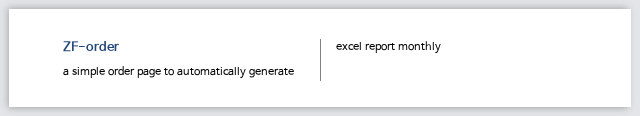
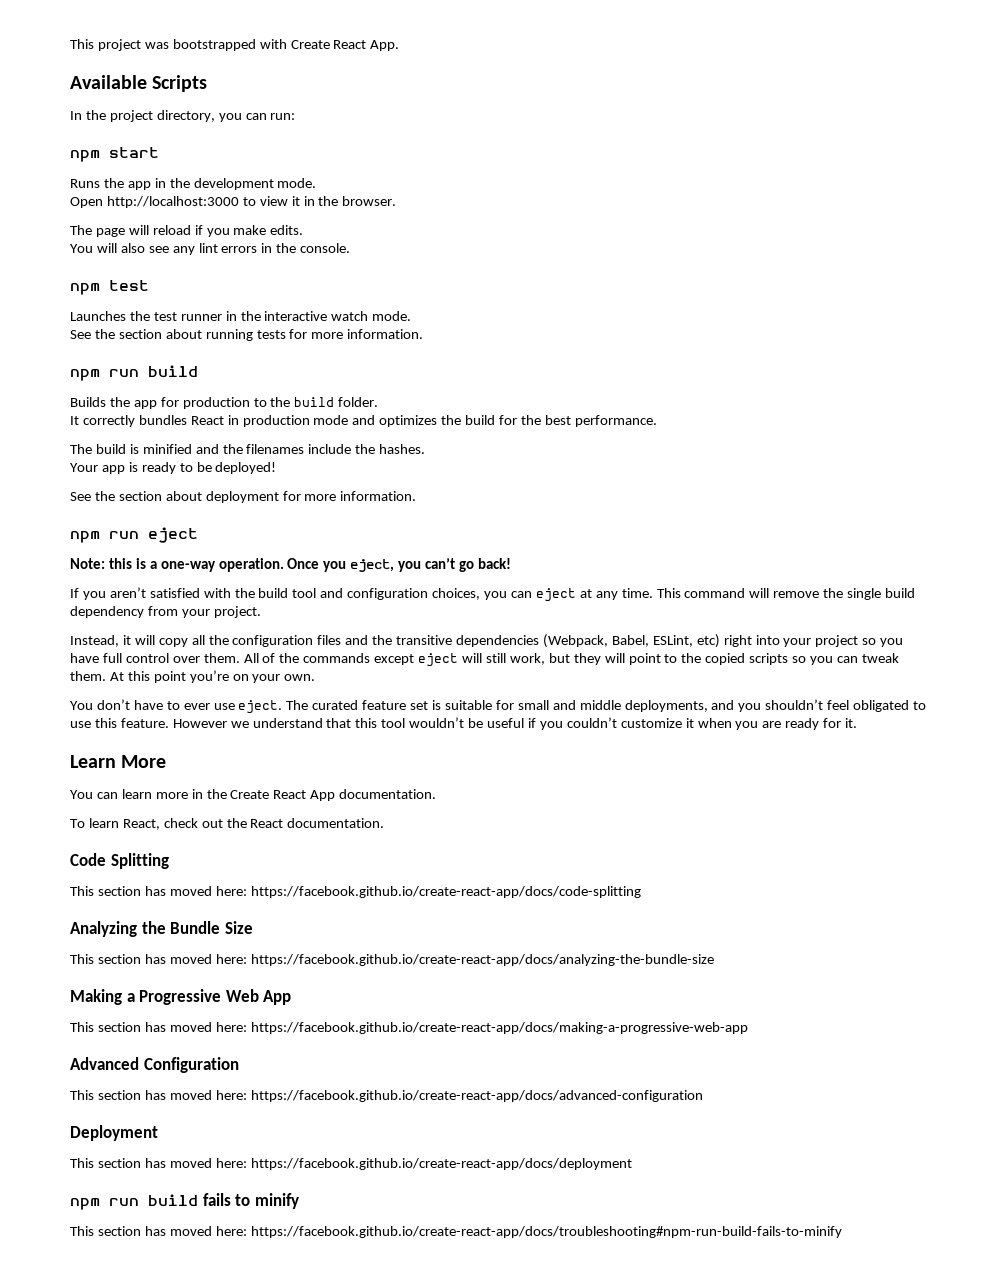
[63,41,119,52] [63,66,294,79] [336,41,441,54] ZF-order // a simple order page to automatically generate excel report monthly -> [70,39,400,51] [70,75,208,92] [70,110,296,122] [70,147,159,162] [70,178,317,190] [70,196,397,208] [70,225,304,237] [70,243,351,255] [70,280,149,295] [70,311,412,321] [70,329,424,341] [70,365,198,381] [70,397,379,409] [70,415,657,427] [70,444,426,454] [70,462,277,474] [70,491,417,503] [70,527,198,543] [70,558,511,572] [70,587,916,602] [70,606,261,618] [70,634,904,648] [70,653,899,667] [70,670,316,683] [70,699,927,714] [70,717,858,730] [70,755,167,768] [70,789,437,801] [70,818,385,830] [70,853,169,869] [70,886,641,898] [70,921,253,937] [70,954,714,966] [70,989,292,1005] [70,1022,748,1034] [70,1057,239,1073] [70,1090,703,1102] [70,1125,158,1141] [70,1158,632,1170] [70,1193,299,1210] [70,1226,842,1238] This project was bootstrapped with Create React App. // Available Scripts // In the project directory, you can run: // npm start // Runs the app in the development mode. // Open http://localhost:3000 to view it in the browser. // The page will reload if you make edits. // You will also see any lint errors in the console. // npm test // Launches the test runner in the interactive watch mode. // See the section about running tests for more information. // npm run build // Builds the app for production to the build folder. // It correctly bundles React in production mode and optimizes the build for the best performance. // The build is minified and the filenames include the hashes. // Your app is ready to be deployed! // See the section about deployment for more information. // npm run eject // Note: this is a one-way operation. Once you eject, you can’t go back! // If you aren’t satisfied with the build tool and configuration choices, you can eject at any time. This command will remove the single build dependency from your project. // Instead, it will copy all the configuration files and the transitive dependencies (Webpack, Babel, ESLint, etc) right into your project so you have full control over them. All of the commands except eject will still work, but they will point to the copied scripts so you can tweak them. At this point you’re on your own. // You don’t have to ever use eject. The curated feature set is suitable for small and middle deployments, and you shouldn’t feel obligated to use this feature. However we understand that this tool wouldn’t be useful if you couldn’t customize it when you are ready for it. // Learn More // You can learn more in the Create React App documentation. // To learn React, check out the React documentation. // Code Splitting // This section has moved here: https://facebook.github.io/create-react-app/docs/code-splitting // Analyzing the Bundle Size // This section has moved here: https://facebook.github.io/create-react-app/docs/analyzing-the-bundle-size // Making a Progressive Web App // This section has moved here: https://facebook.github.io/create-react-app/docs/making-a-progressive-web-app // Advanced Configuration // This section has moved here: https://facebook.github.io/create-react-app/docs/advanced-configuration // Deployment // This section has moved here: https://facebook.github.io/create-react-app/docs/deployment // npm run build fails to minify // This section has moved here: https://facebook.github.io/create-react-app/docs/troubleshooting#npm-run-build-fails-to-minify

